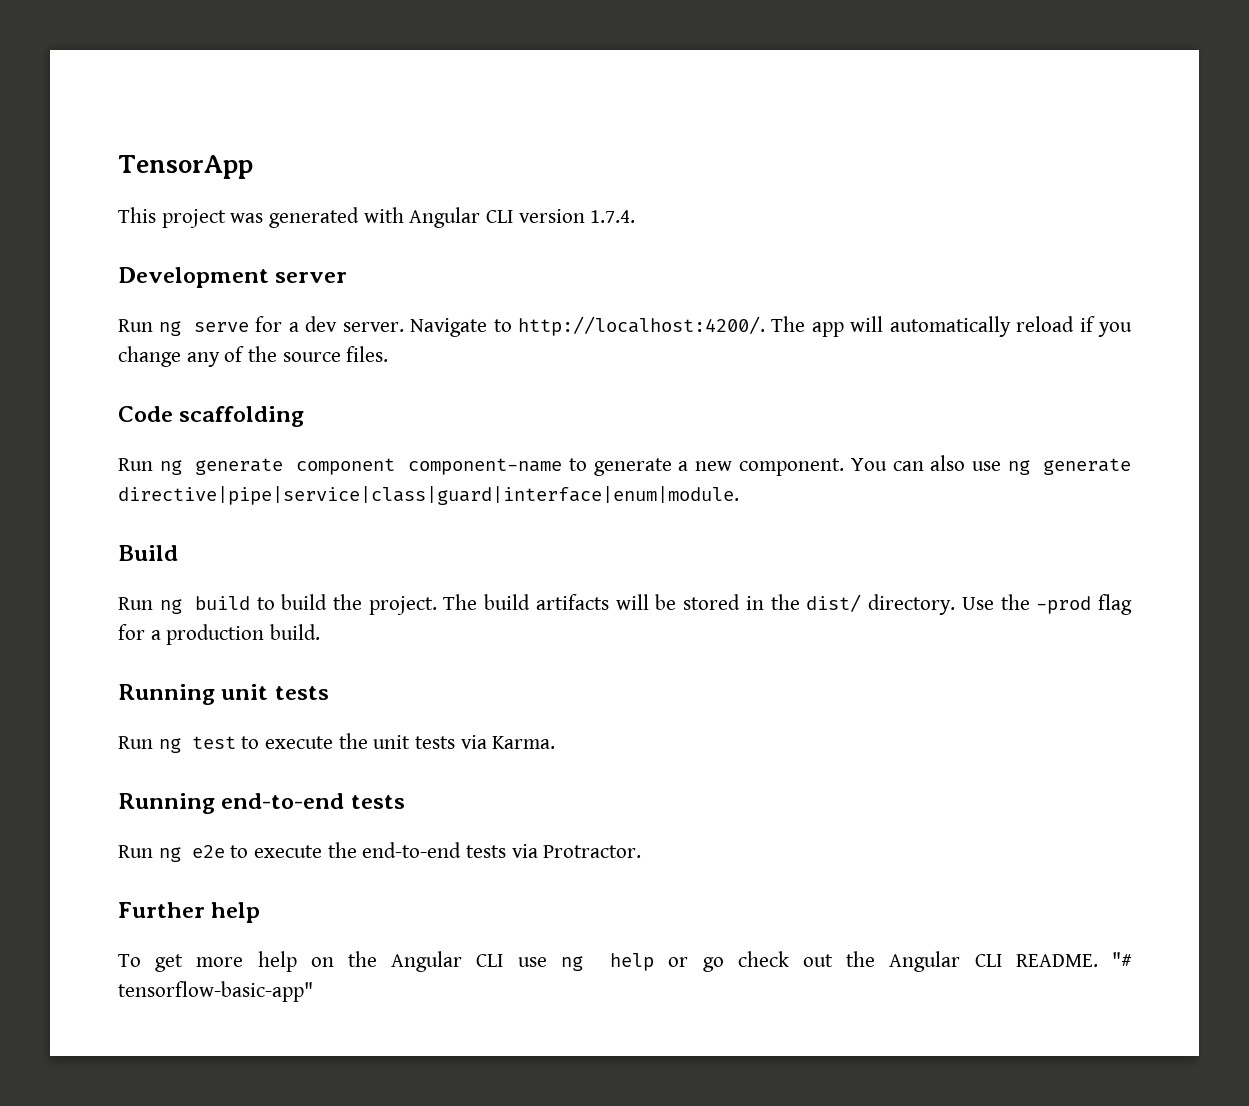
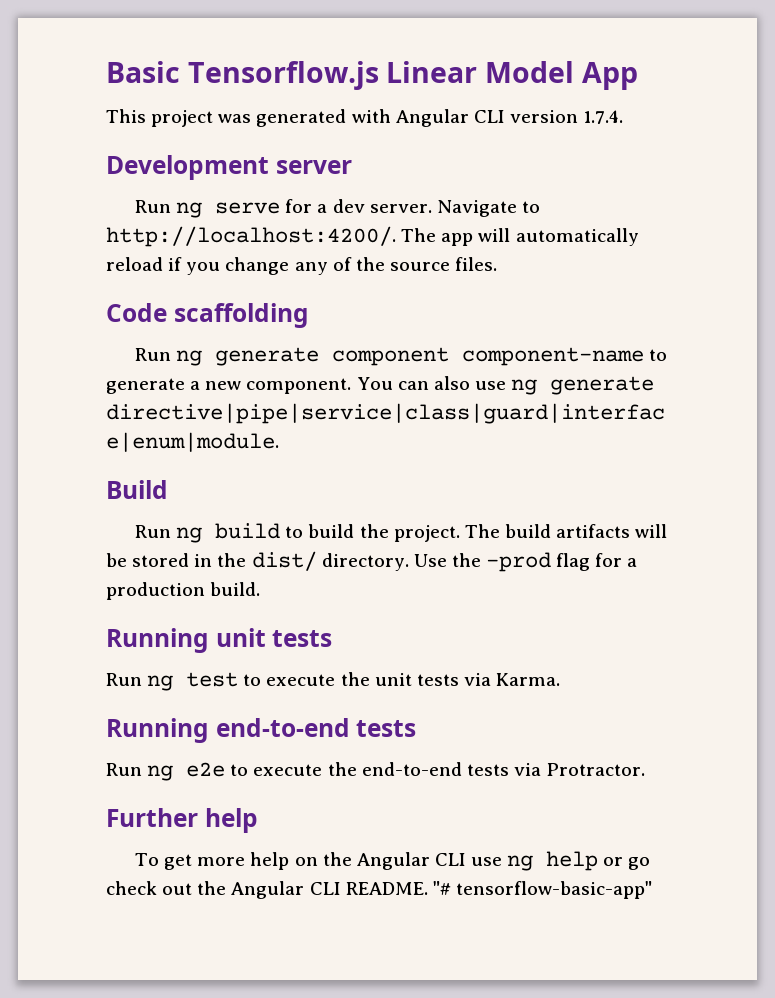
[118,155,253,179] TensorApp -> [106,61,638,90] Basic Tensorflow.js Linear Model App

